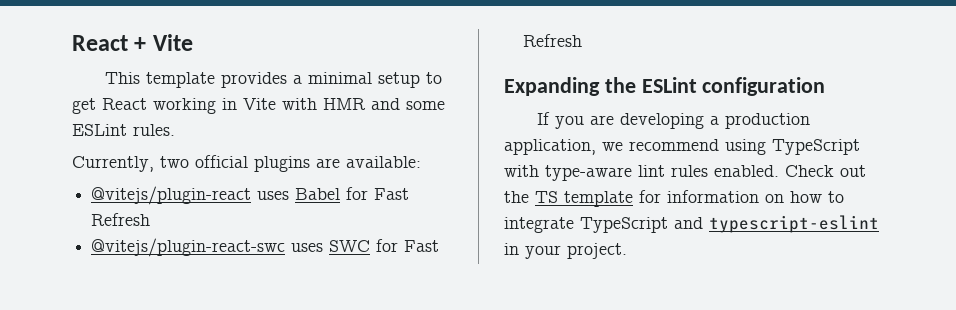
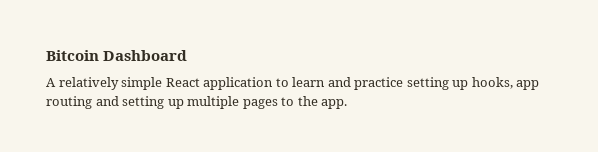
[72,34,193,51] [105,72,443,88] [72,98,445,114] [72,124,175,136] [72,155,421,172] [91,186,410,205] [91,213,151,226] [91,238,440,257] [523,34,583,47] [504,77,826,96] [537,112,811,129] [504,139,860,155] [504,165,866,181] [504,190,844,207] [504,215,879,233] [504,243,627,259] React + Vite // This template provides a minimal setup to get React working in Vite with HMR and some ESLint rules. // Currently, two official plugins are available: // @vitejs/plugin-react uses Babel for Fast Refresh // @vitejs/plugin-react-swc uses SWC for Fast Refresh // Expanding the ESLint configuration // If you are developing a production application, we recommend using TypeScript with type-aware lint rules enabled. Check out the TS template for information on how to integrate TypeScript and typescript-eslint in your project. -> [46,50,188,61] [46,77,540,90] [46,96,348,109] Bitcoin Dashboard // A relatively simple React application to learn and practice setting up hooks, app routing and setting up multiple pages to the app.

